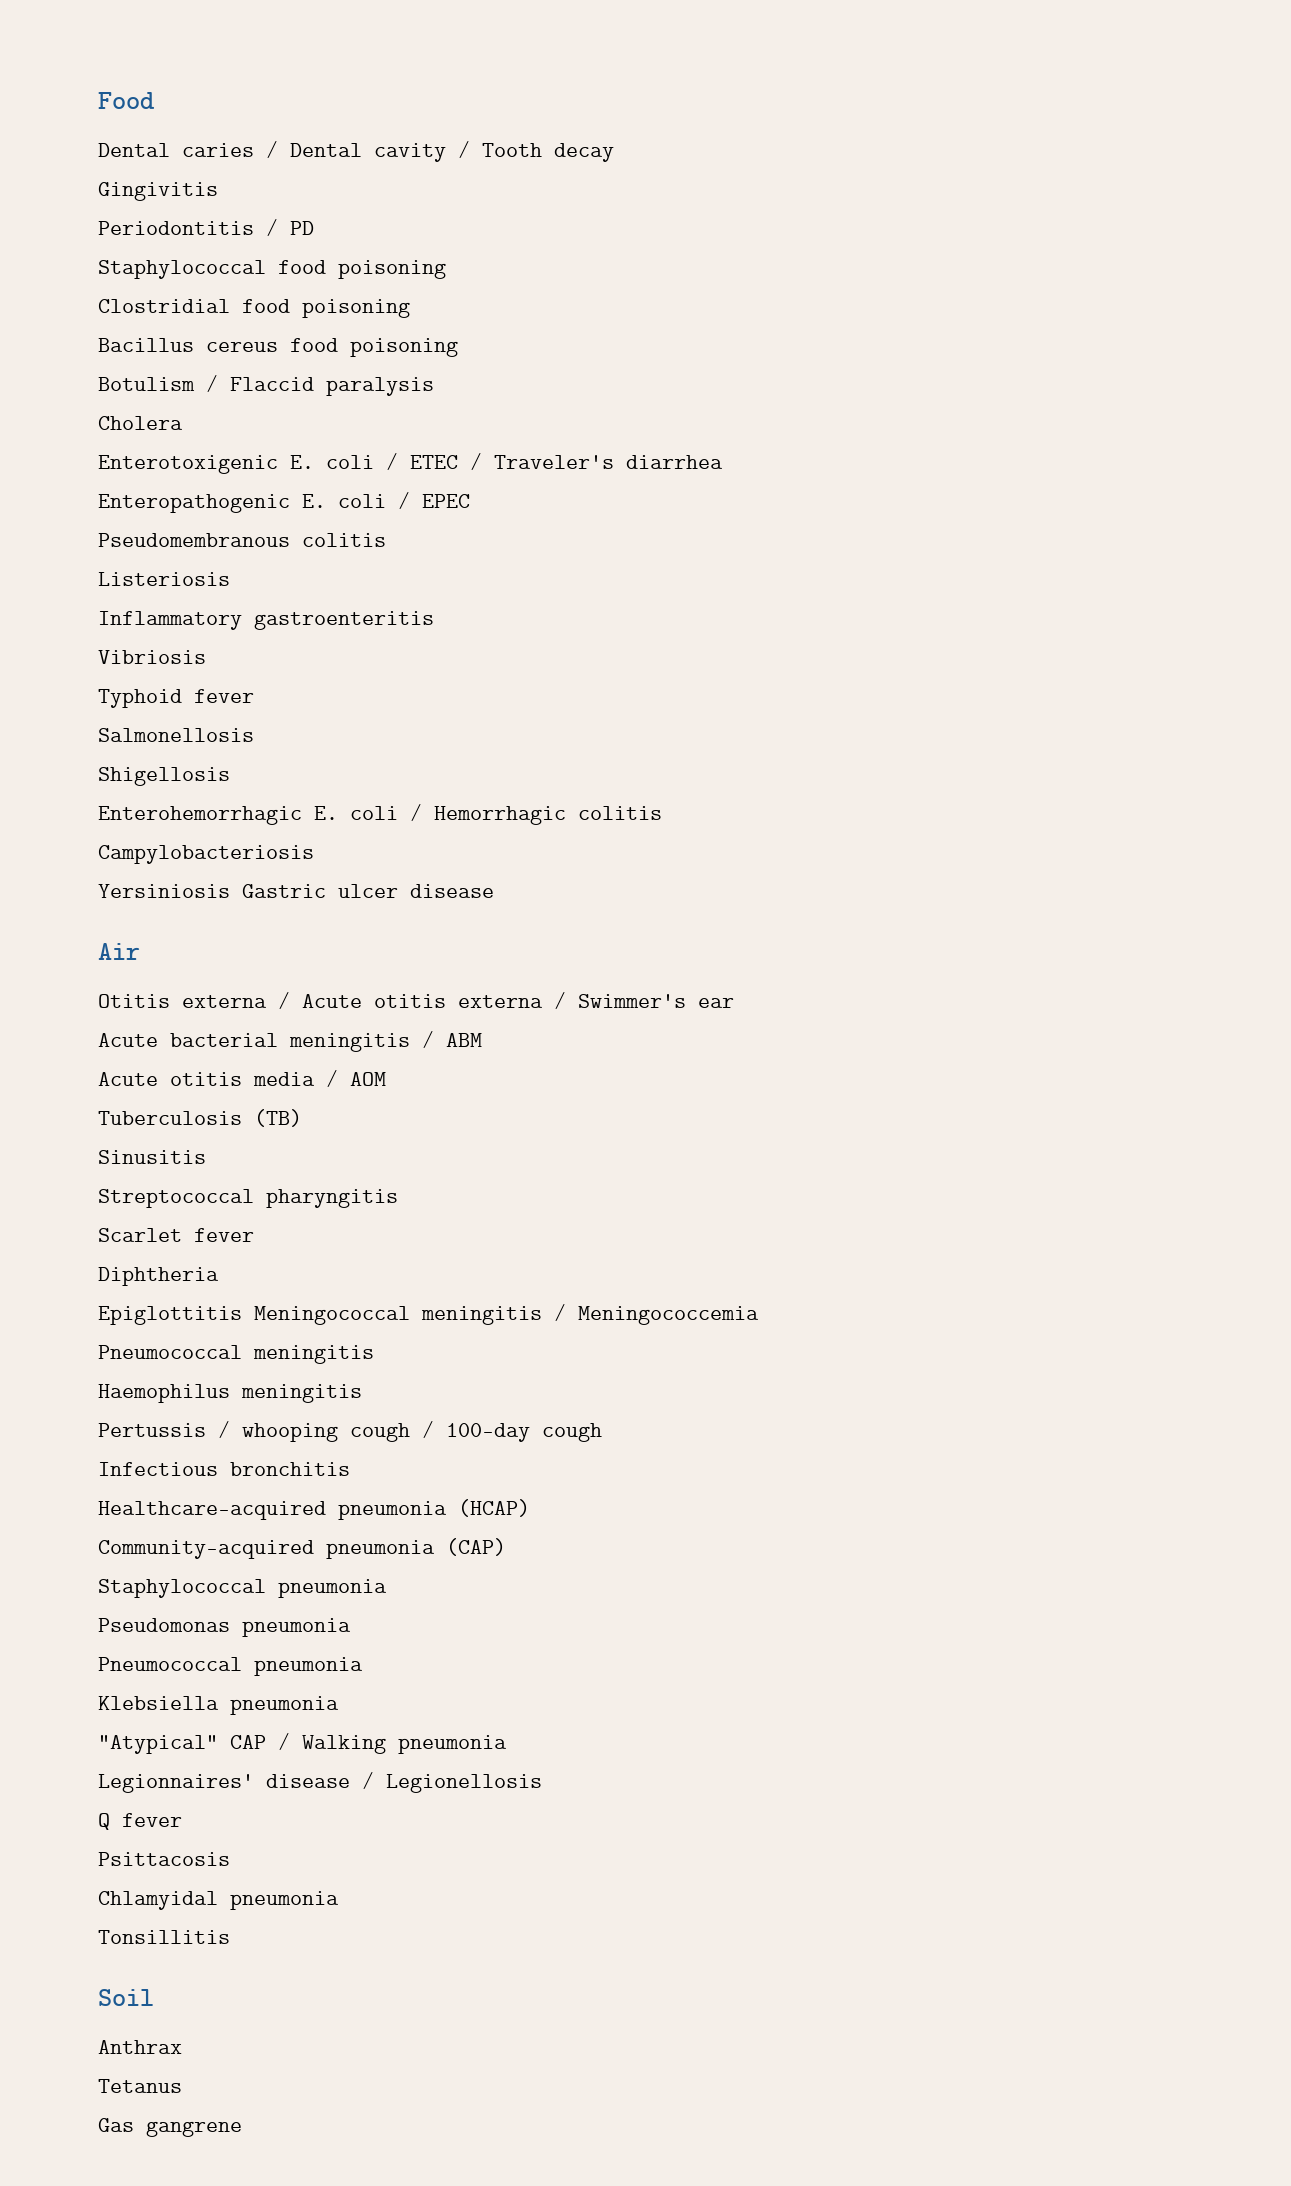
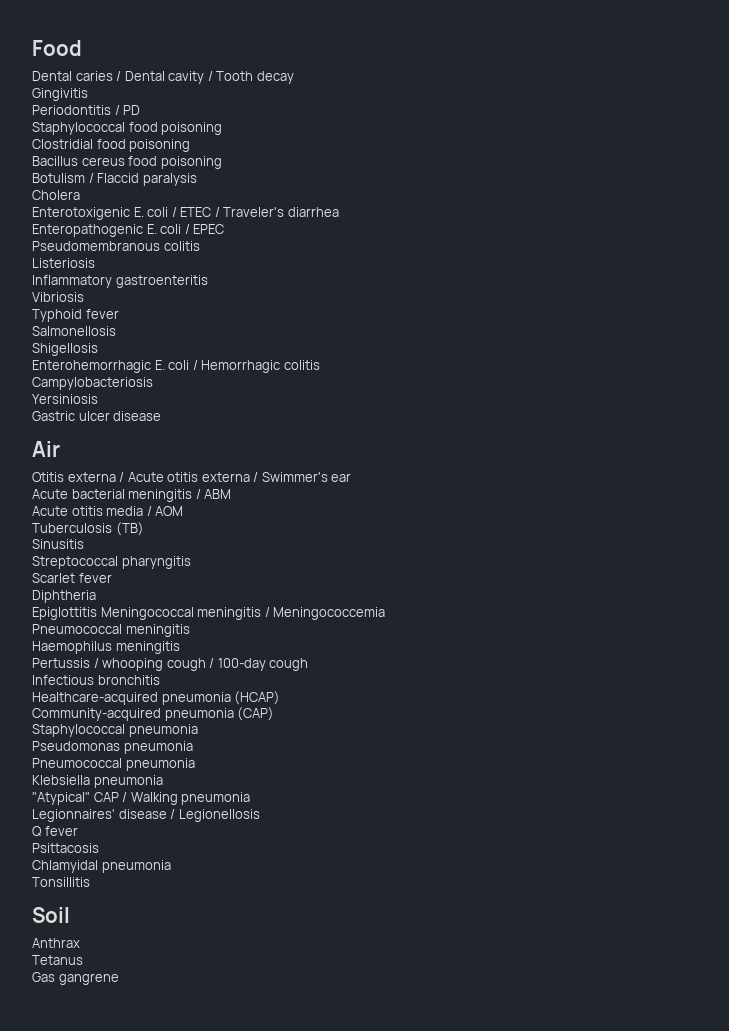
(230, 891) none -> (98, 399) //

